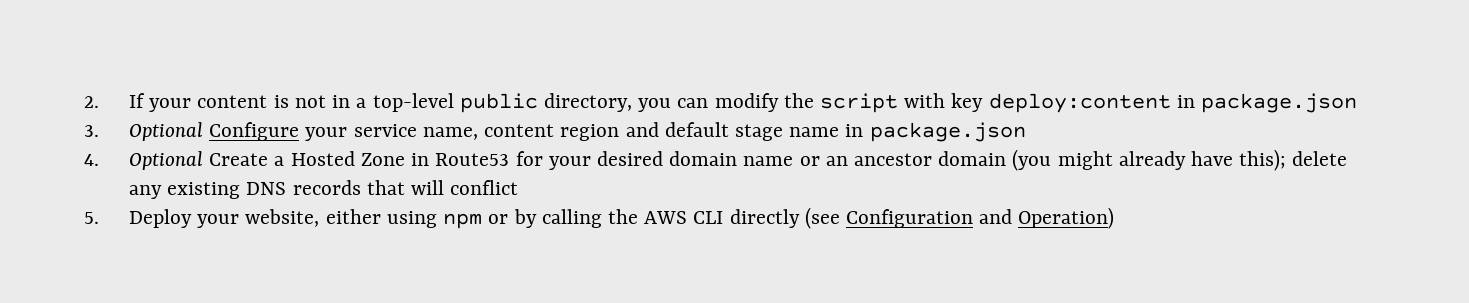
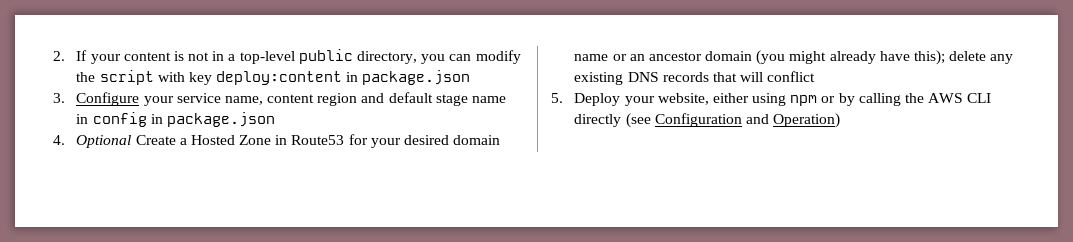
[129,122,204,141] Optional -> (65, 98) none
(864, 130) none -> [92,112,163,127] config in

